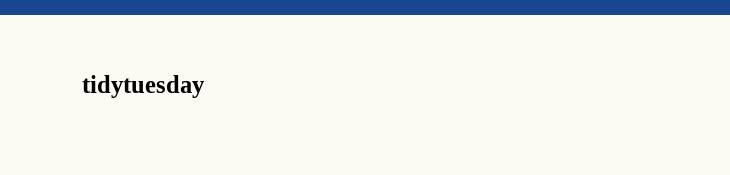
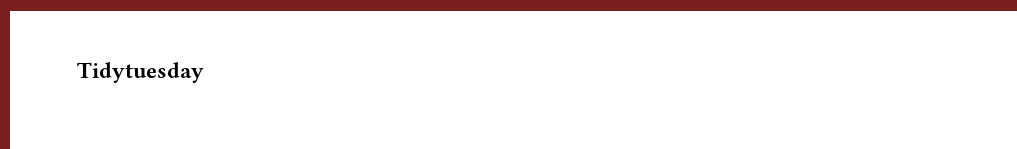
[82,75,205,98] tidytuesday -> [77,62,204,83] Tidytuesday

